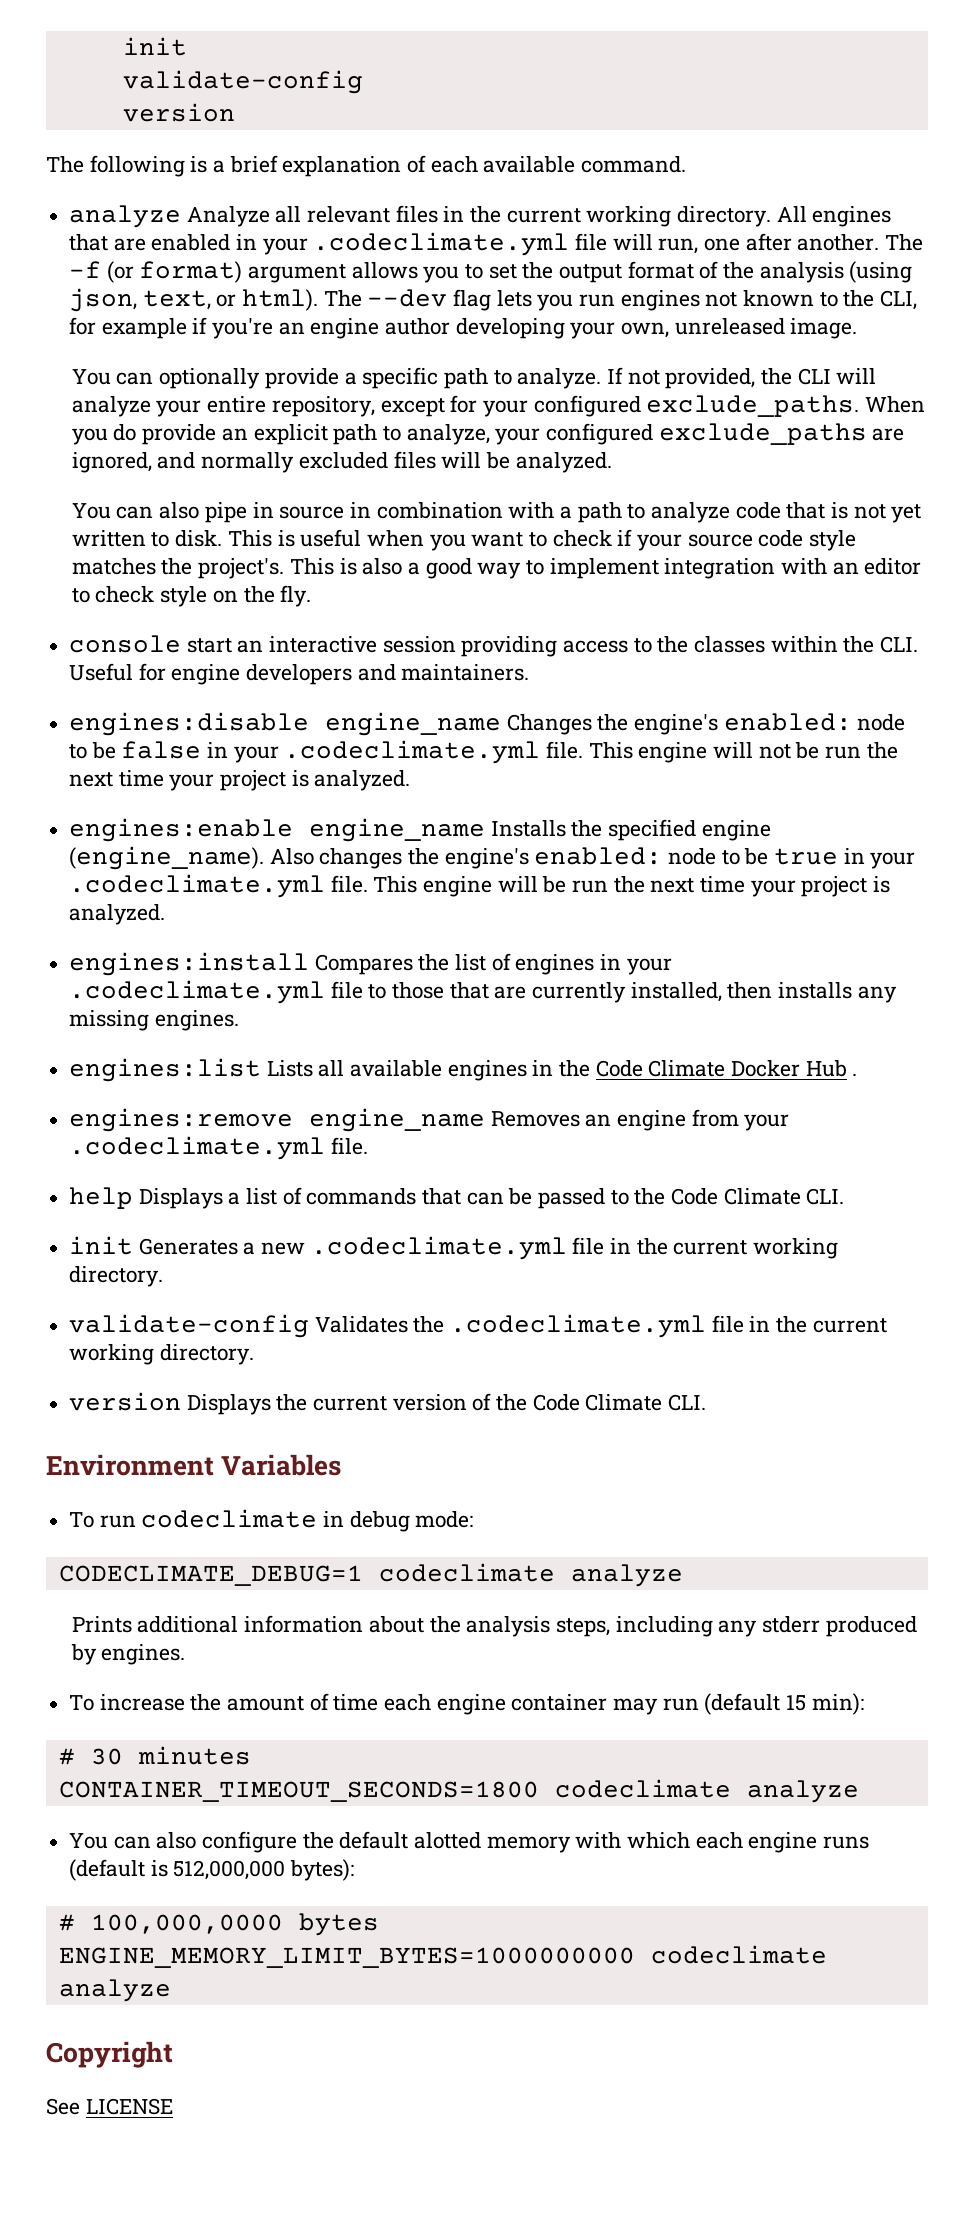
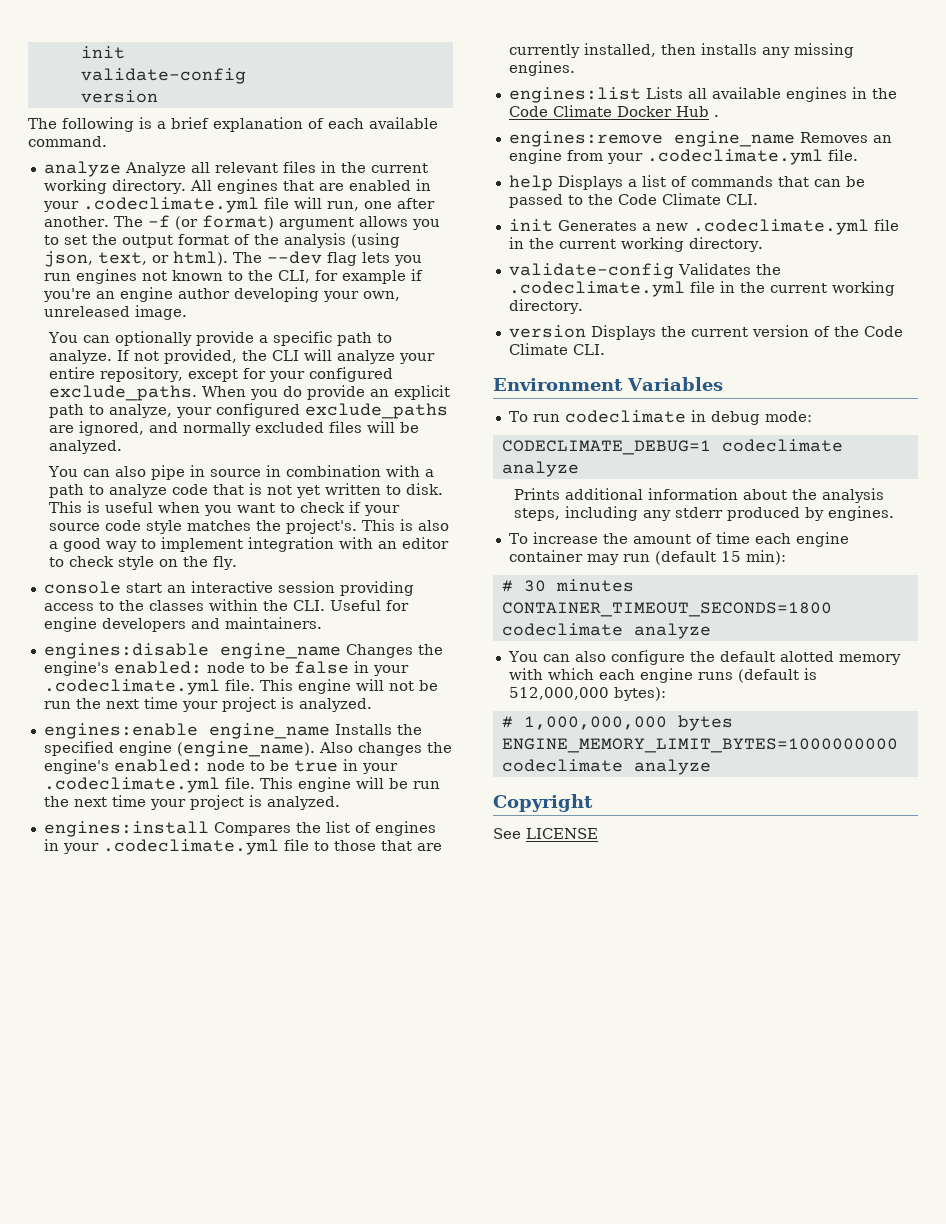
[90,1914,283,1934] 100,000,0000 -> [523,716,667,730] 1,000,000,000

